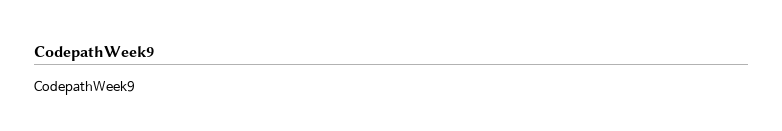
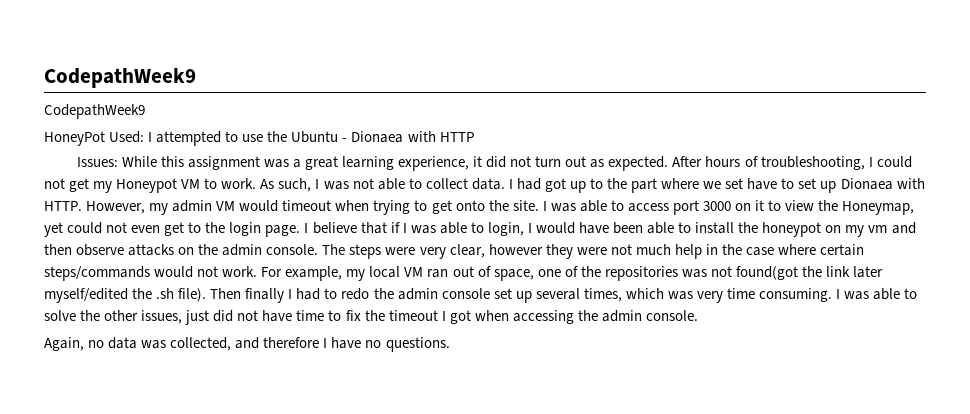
(135, 87) none -> [44,131,474,146] [76,156,912,171] [44,178,925,193] [44,200,915,215] [44,222,916,237] [44,244,865,259] [44,266,884,281] [44,288,918,303] [44,310,698,325] [44,337,450,352] // HoneyPot Used: I attempted to use the Ubuntu - Dionaea with HTTP // Issues: While this assignment was a great learning experience, it did not turn out as expected. After hours of troubleshooting, I could not get my Honeypot VM to work. As such, I was not able to collect data. I had got up to the part where we set have to set up Dionaea with HTTP. However, my admin VM would timeout when trying to get onto the site. I was able to access port 3000 on it to view the Honeymap, yet could not even get to the login page. I believe that if I was able to login, I would have been able to install the honeypot on my vm and then observe attacks on the admin console. The steps were very clear, however they were not much help in the case where certain steps/commands would not work. For example, my local VM ran out of space, one of the repositories was not found(got the link later myself/edited the .sh file). Then finally I had to redo the admin console set up several times, which was very time consuming. I was able to solve the other issues, just did not have time to fix the timeout I got when accessing the admin console. // Again, no data was collected, and therefore I have no questions.

